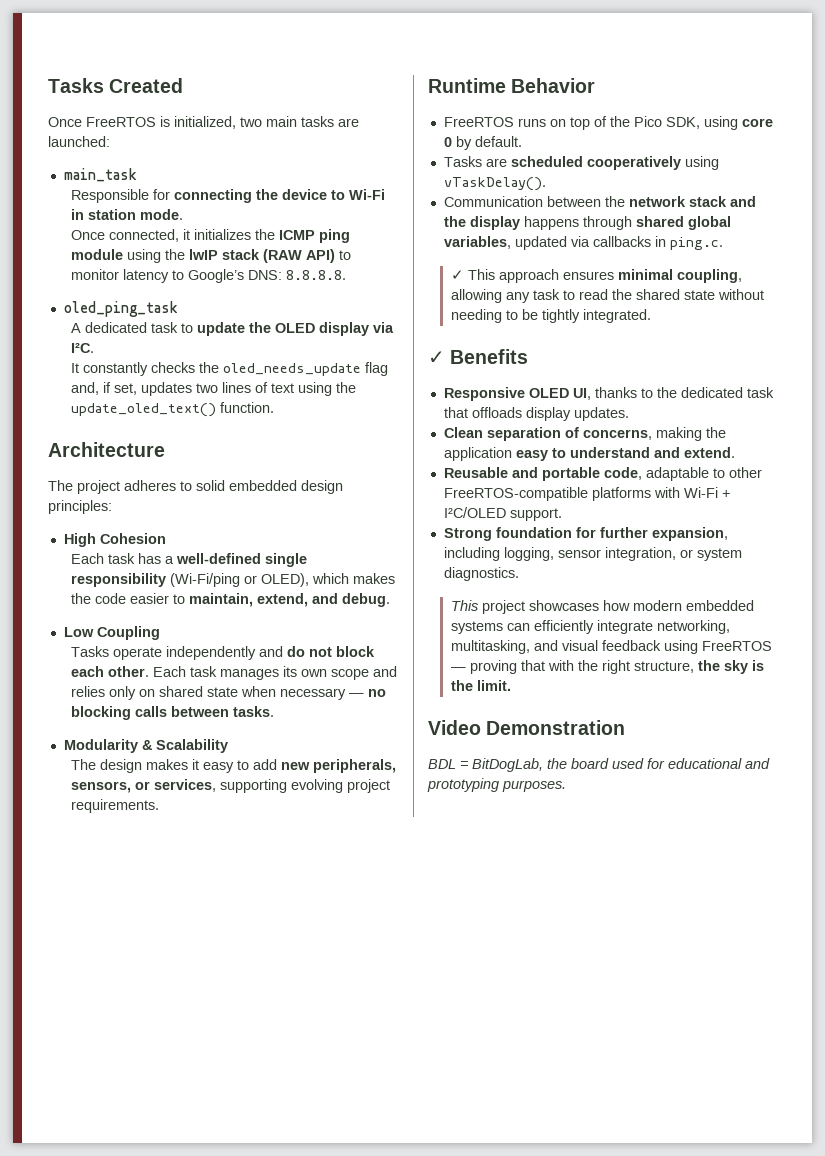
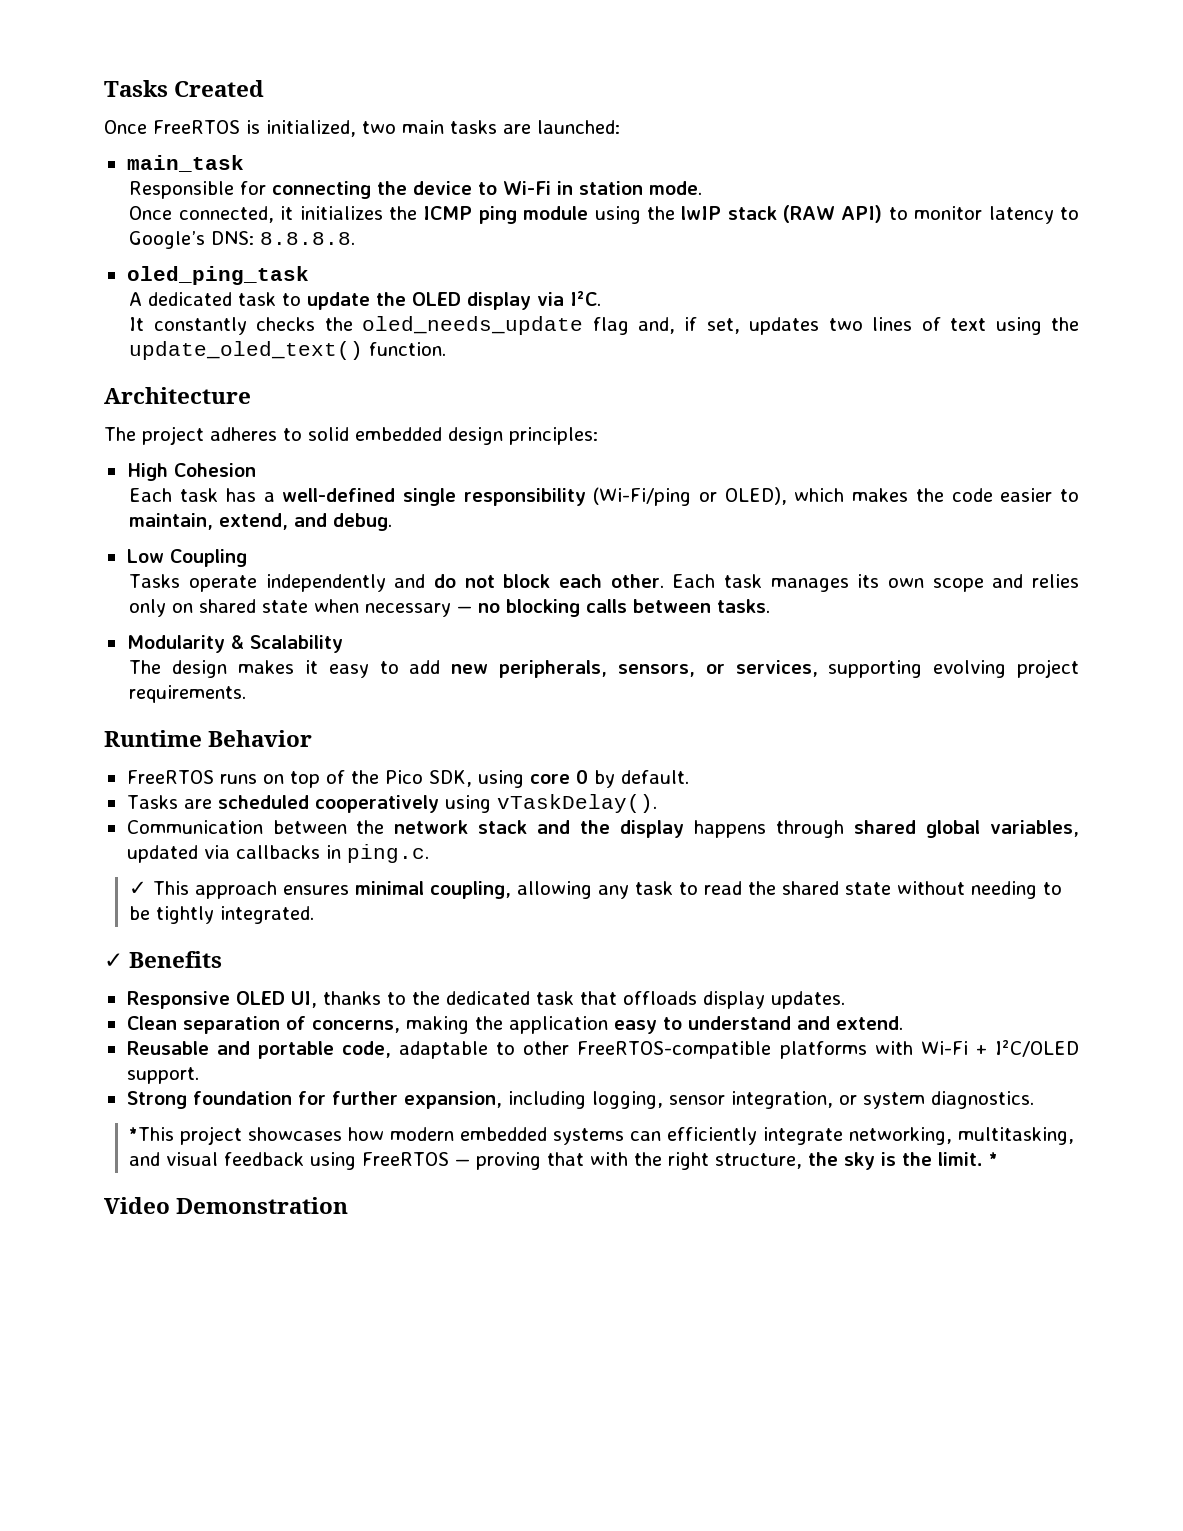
[450,600,478,611] This -> [129,1127,175,1141] *This
(511, 685) none -> [989,1152,999,1166] *
[428,758,770,772] [427,778,566,792] // BDL = BitDogLab, the board used for educational and prototyping purposes. -> (349, 1205) none

